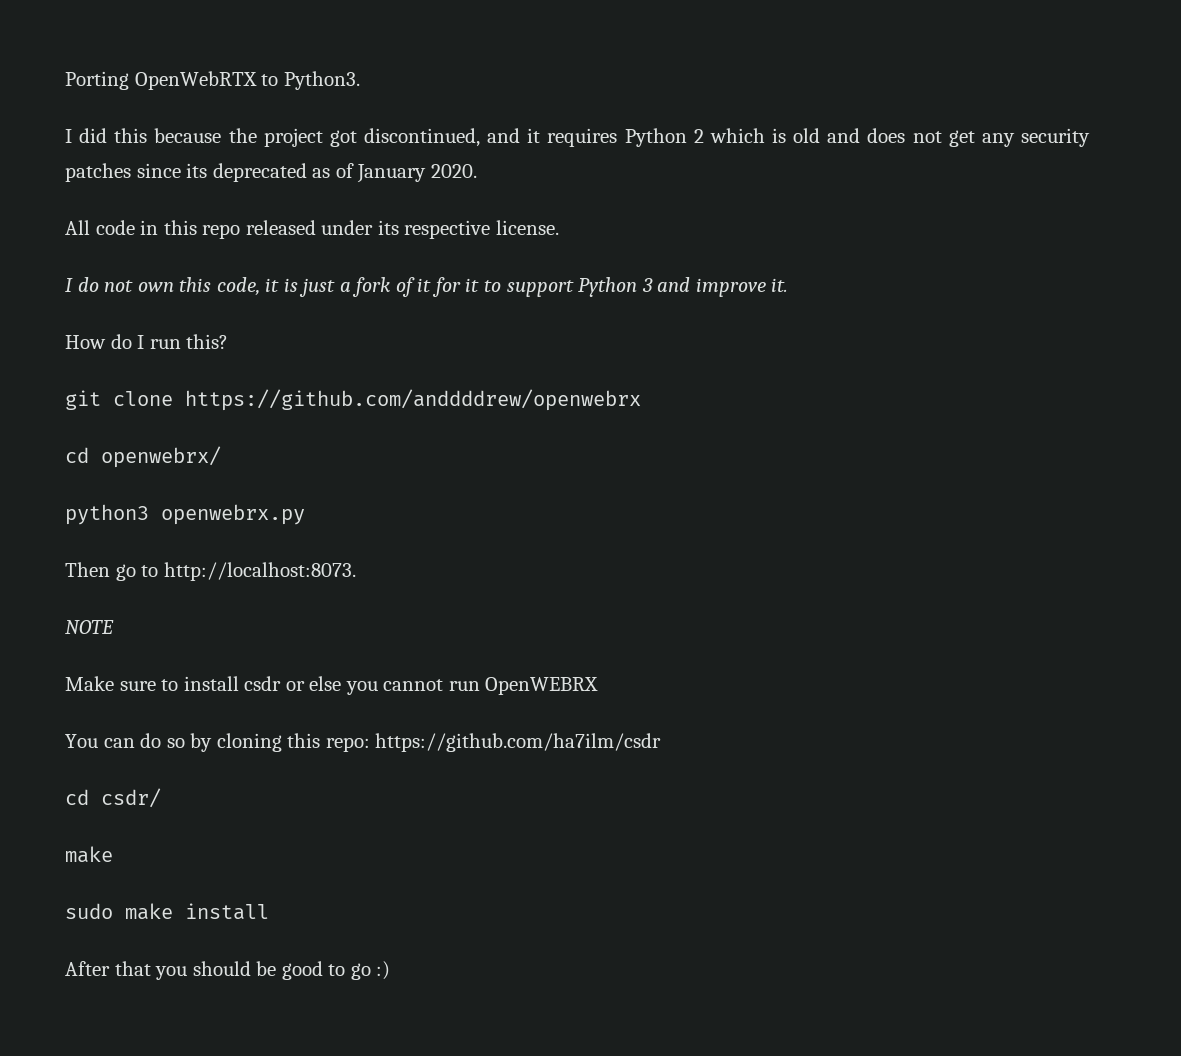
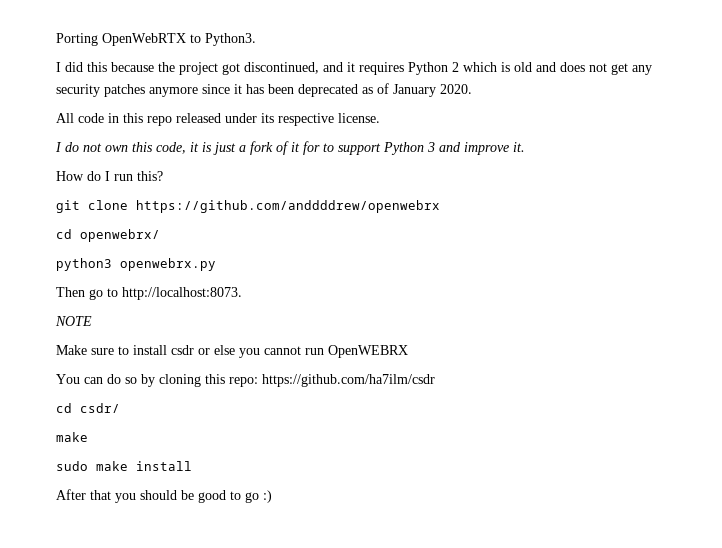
[136,163,208,178] since its -> [149,84,294,97] anymore since it has been
[465,278,480,292] it -> (320, 148) none

